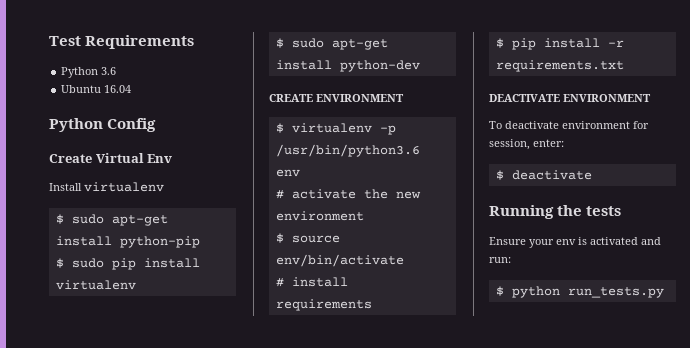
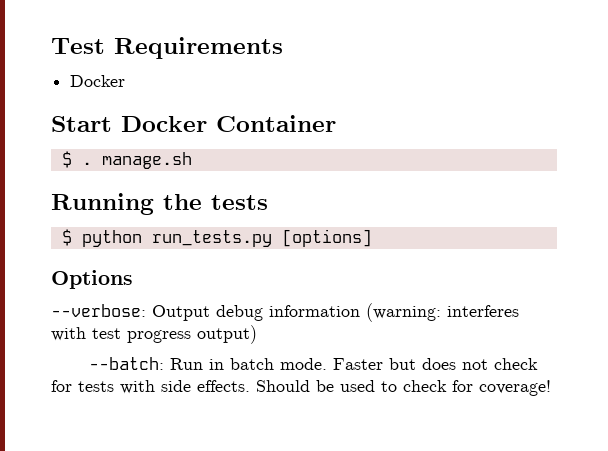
[61,67,117,78] [61,85,132,93] [49,118,157,132] [49,153,173,163] [49,182,164,192] [55,214,168,226] [55,236,200,248] [55,258,200,270] [55,280,136,290] [275,38,388,50] [275,60,420,72] [269,94,404,102] [275,123,396,135] [275,144,420,157] [275,169,300,177] [275,189,421,199] [275,211,364,221] [275,233,340,243] [275,254,404,267] [275,277,348,287] [275,299,372,311] [495,38,624,50] [495,60,624,72] [489,94,651,102] [489,121,649,129] [489,139,564,150] [495,170,592,180] [489,205,622,219] [489,237,661,248] [489,257,511,263] [495,286,664,298] Python 3.6 // Ubuntu 16.04 // Python Config // Create Virtual Env // Install virtualenv // $ sudo apt-get install python-pip // $ sudo pip install virtualenv // $ sudo apt-get install python-dev // CREATE ENVIRONMENT // $ virtualenv -p /usr/bin/python3.6 env // # activate the new environment // $ source env/bin/activate // # install requirements // $ pip install -r requirements.txt // DEACTIVATE ENVIRONMENT // To deactivate environment for session, enter: // $ deactivate // Running the tests // Ensure your env is activated and run: // $ python run_tests.py -> [70,75,126,87] [51,115,336,132] [61,151,192,169] [51,193,268,215] [61,229,372,247] [51,270,133,289] [51,303,519,322] [51,325,257,344] [89,357,539,370] [51,380,551,396] Docker // Start Docker Container // $ . manage.sh // Running the tests // $ python run_tests.py [options] // Options // --verbose: Output debug information (warning: interferes with test progress output) // --batch: Run in batch mode. Faster but does not check for tests with side effects. Should be used to check for coverage!

